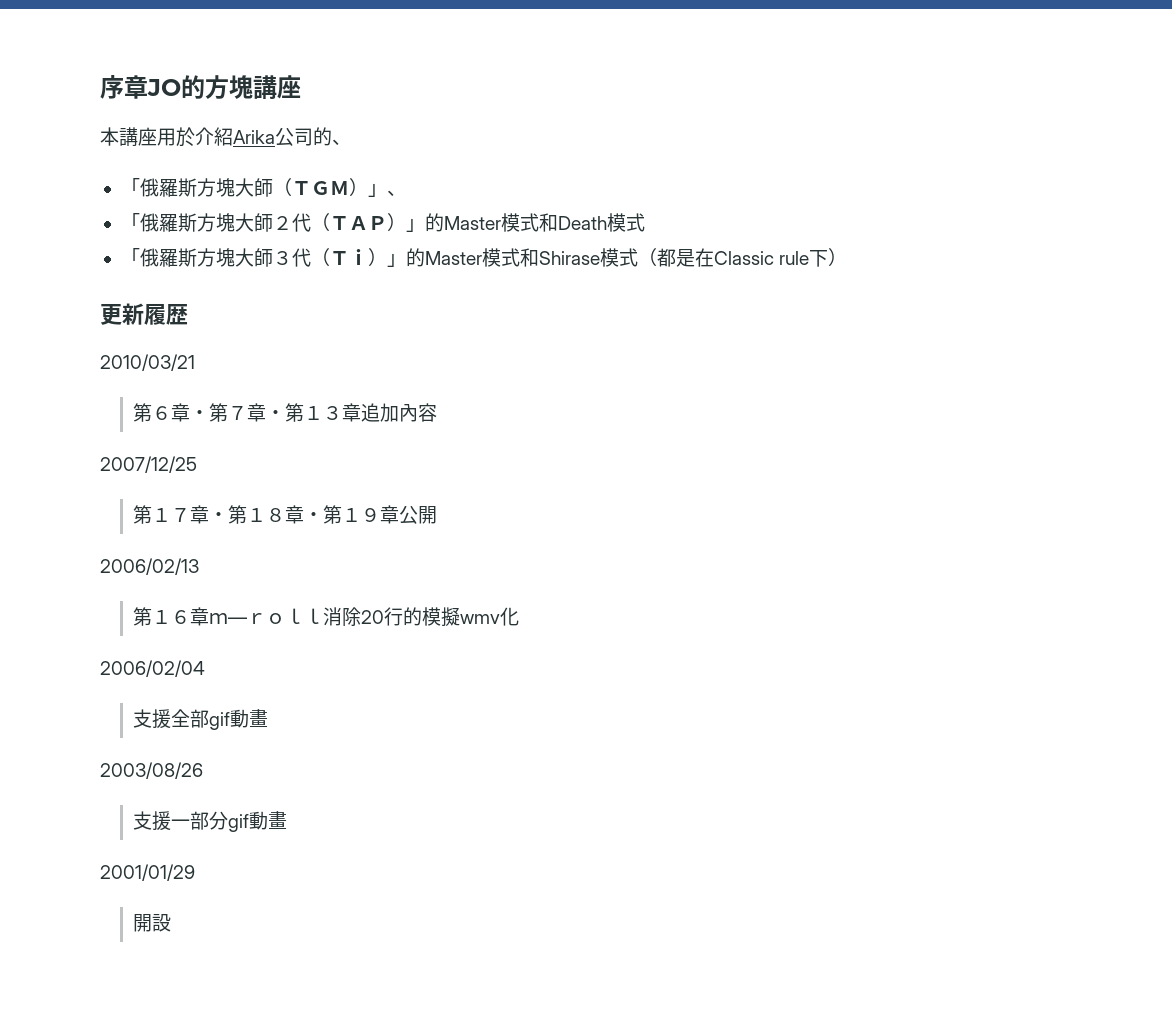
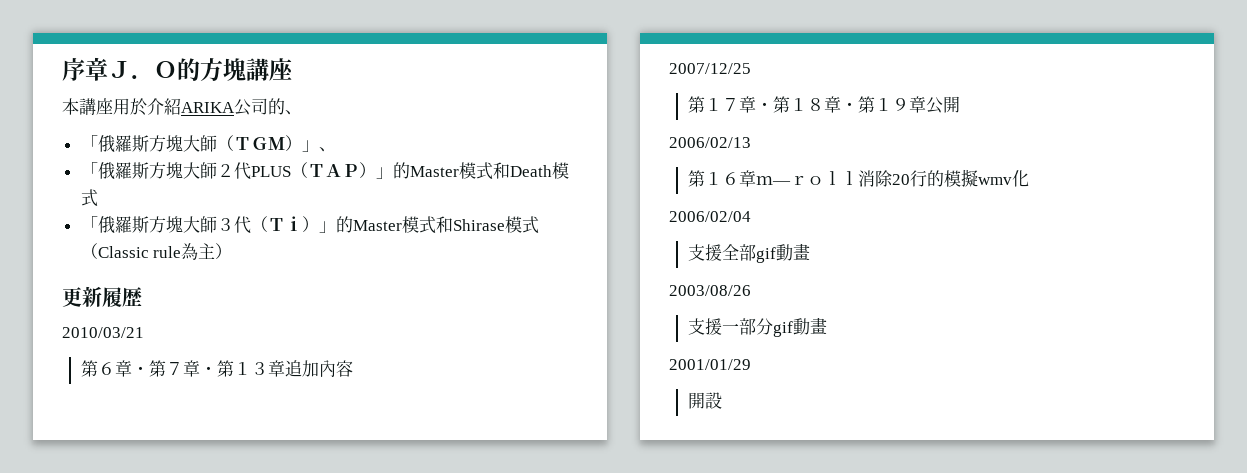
[147,79,181,96] JO -> [108,61,177,79] Ｊ．Ｏ
[233,130,275,144] Arika -> [181,102,235,113] ARIKA
(311, 222) none -> [250,166,291,177] PLUS
[656,248,714,267] 都是在 -> (98, 251) none
[809,250,829,267] 下 -> [181,243,216,260] 為主

